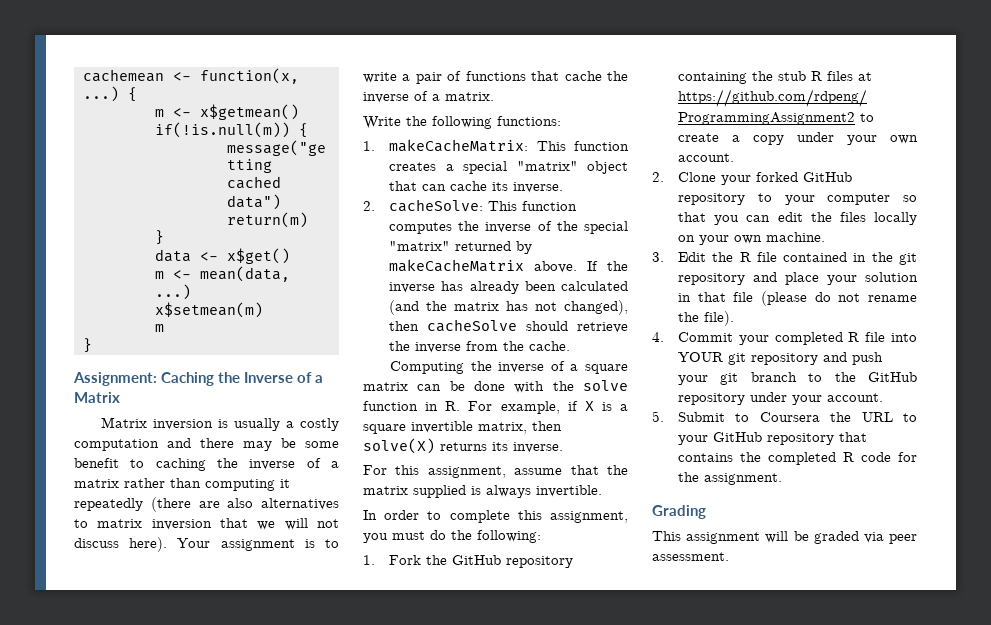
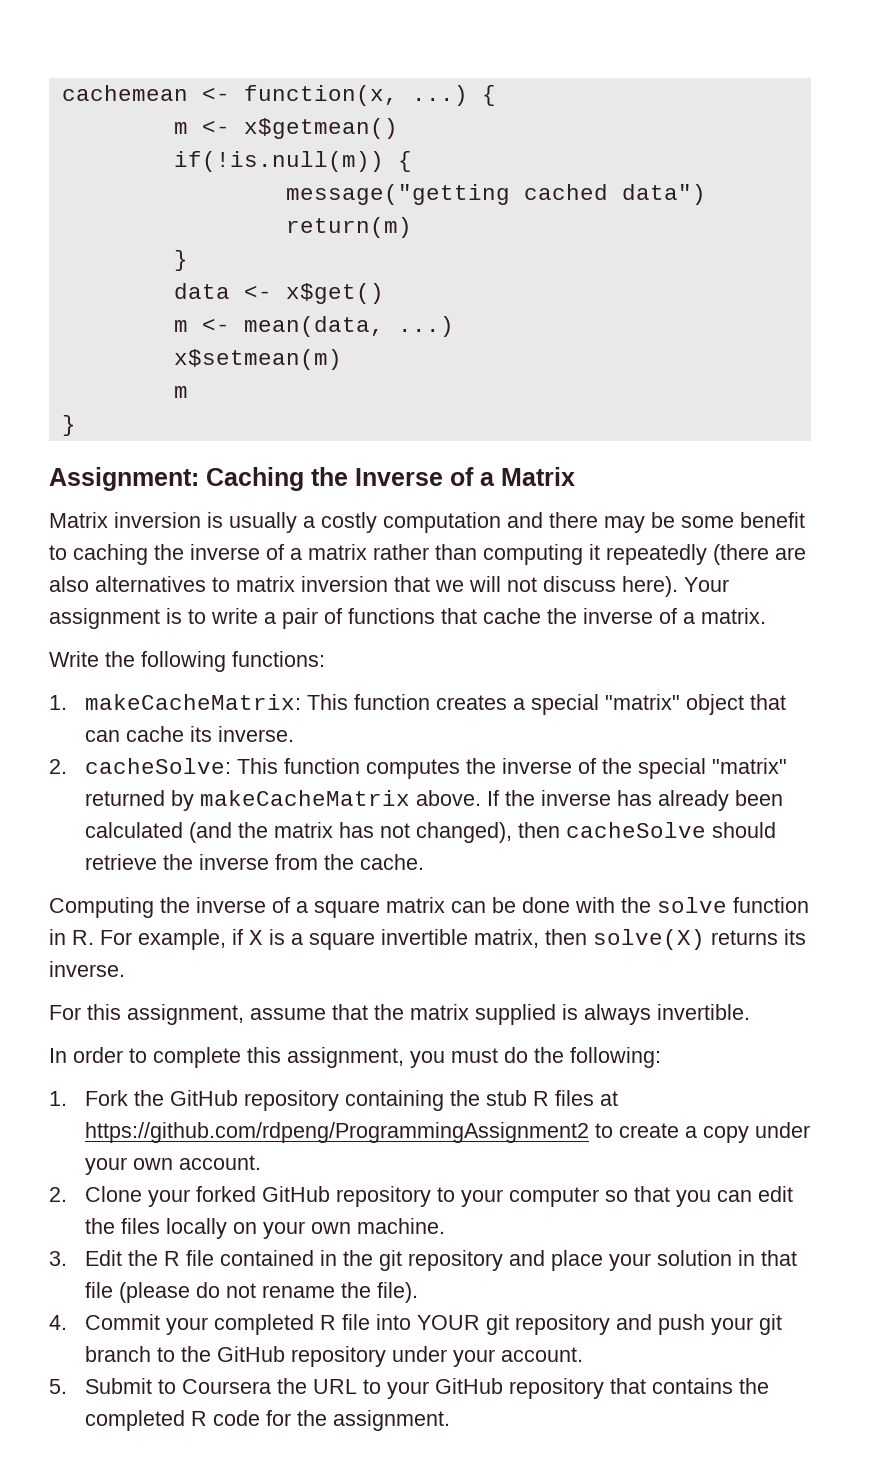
[652,505,706,519] [652,531,917,544] [652,552,729,561] // Grading // This assignment will be graded via peer assessment. -> (451, 1420) none

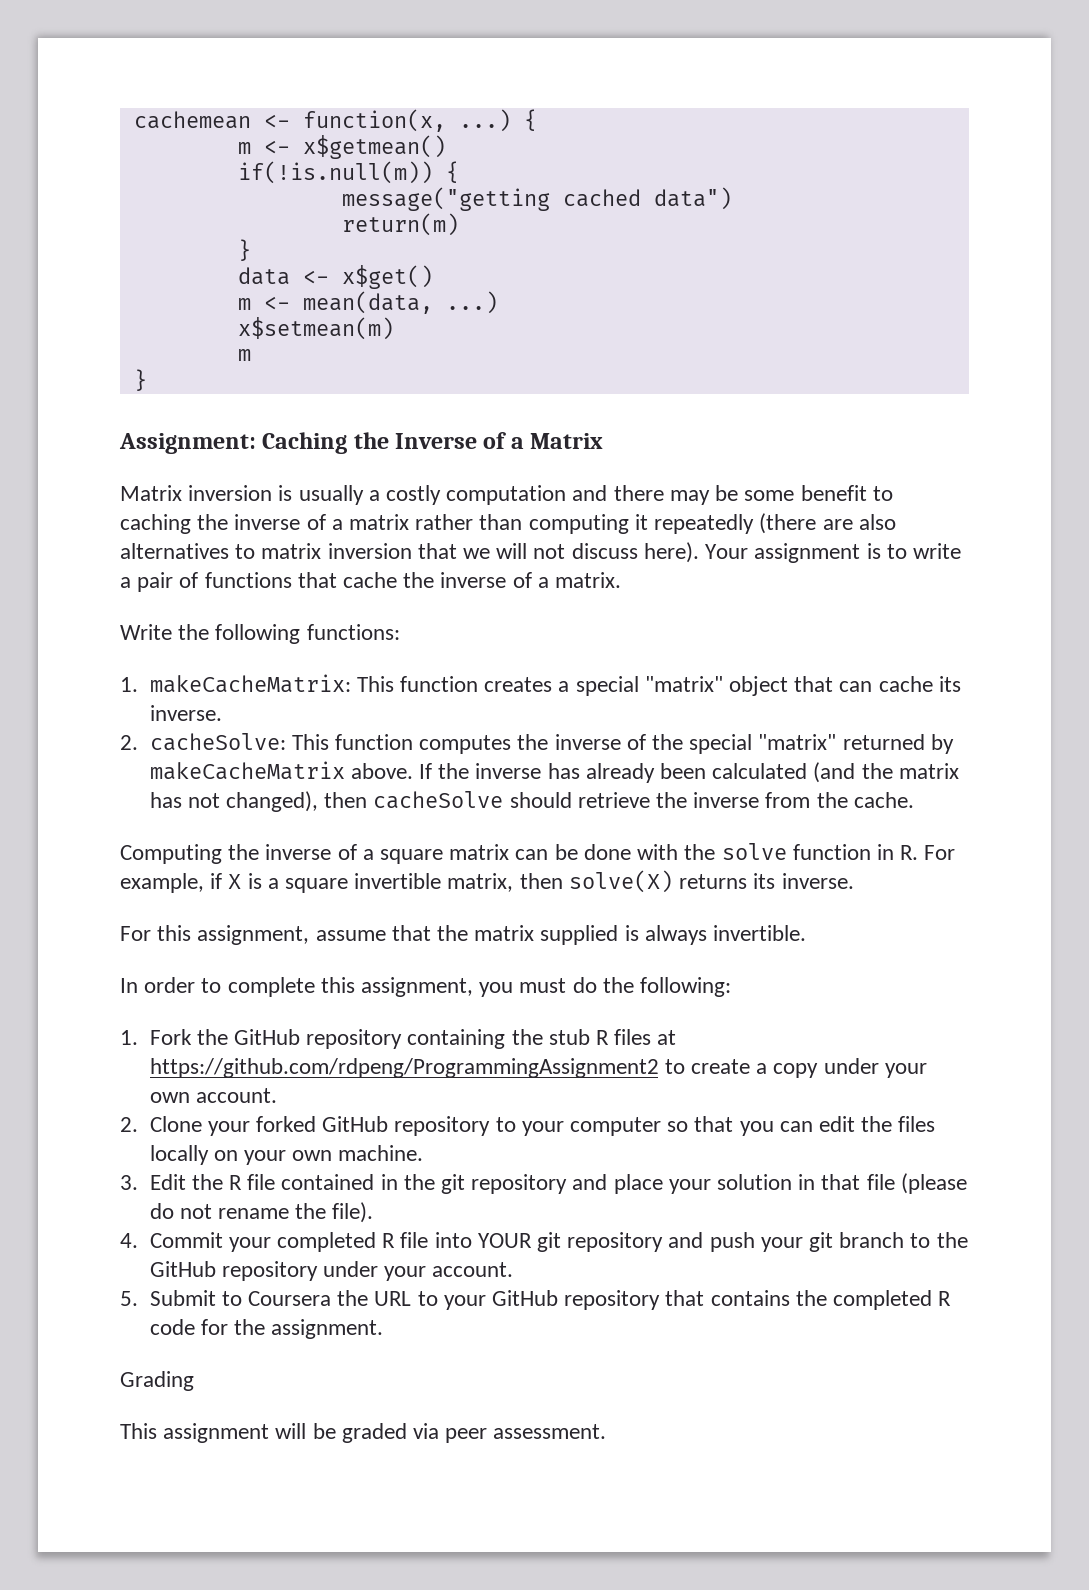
(451, 1420) none -> [120,1371,194,1391] [120,1423,607,1443] // Grading // This assignment will be graded via peer assessment.

